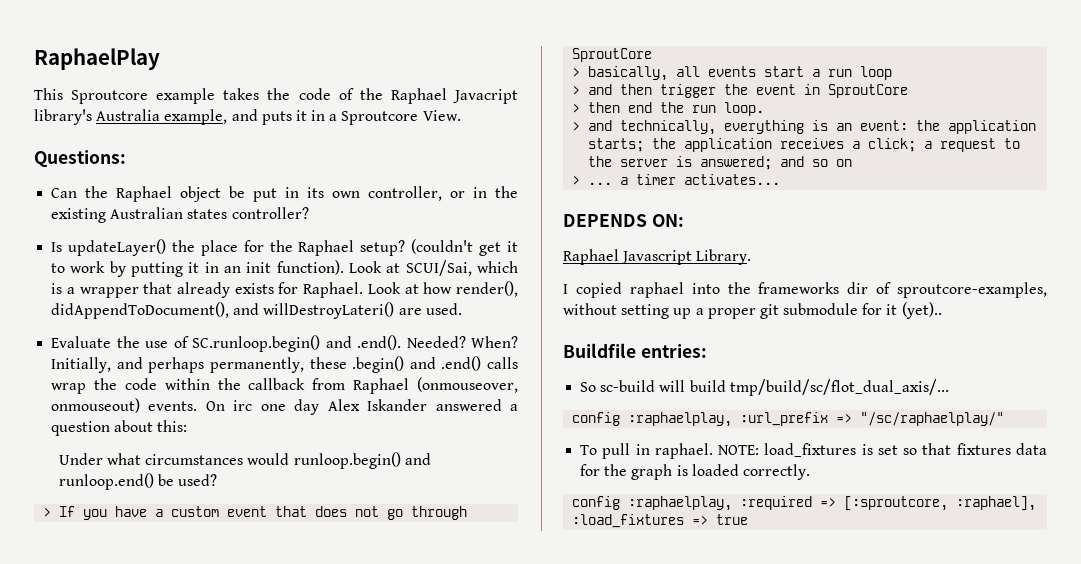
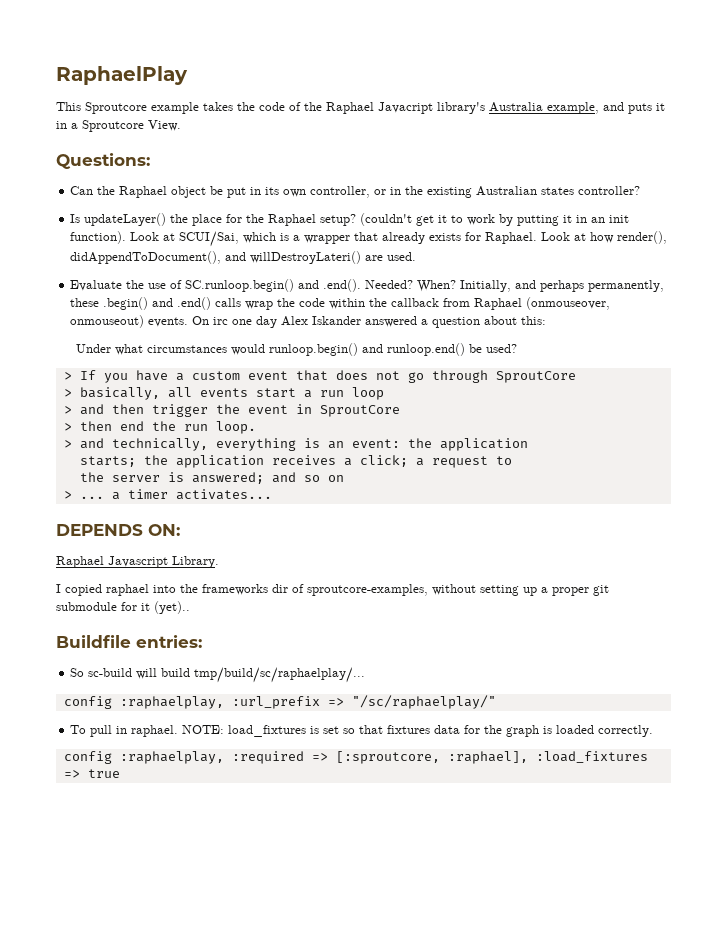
[729,379,949,396] tmp/build/sc/flot_dual_axis/... -> [194,667,366,683] tmp/build/sc/raphaelplay/...

